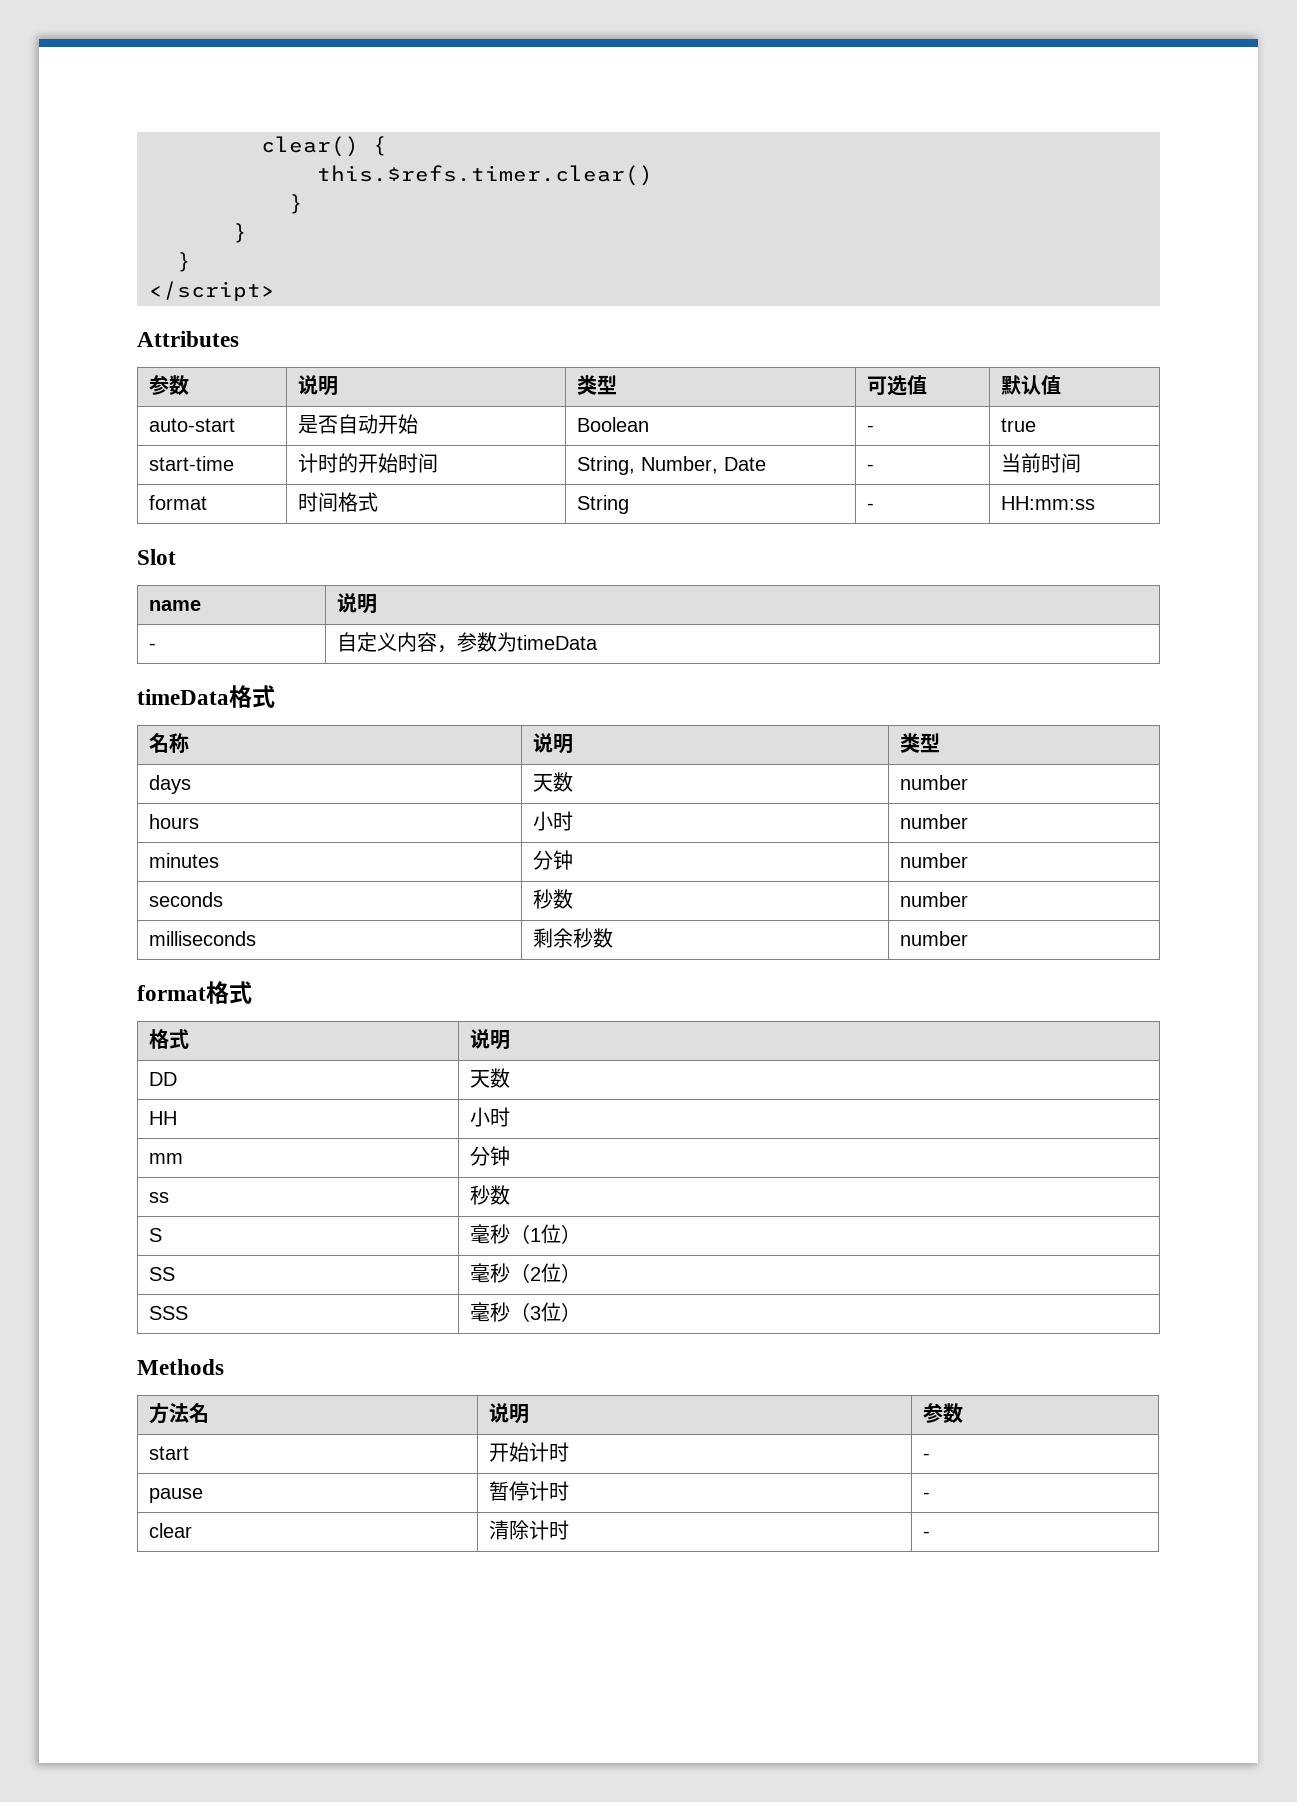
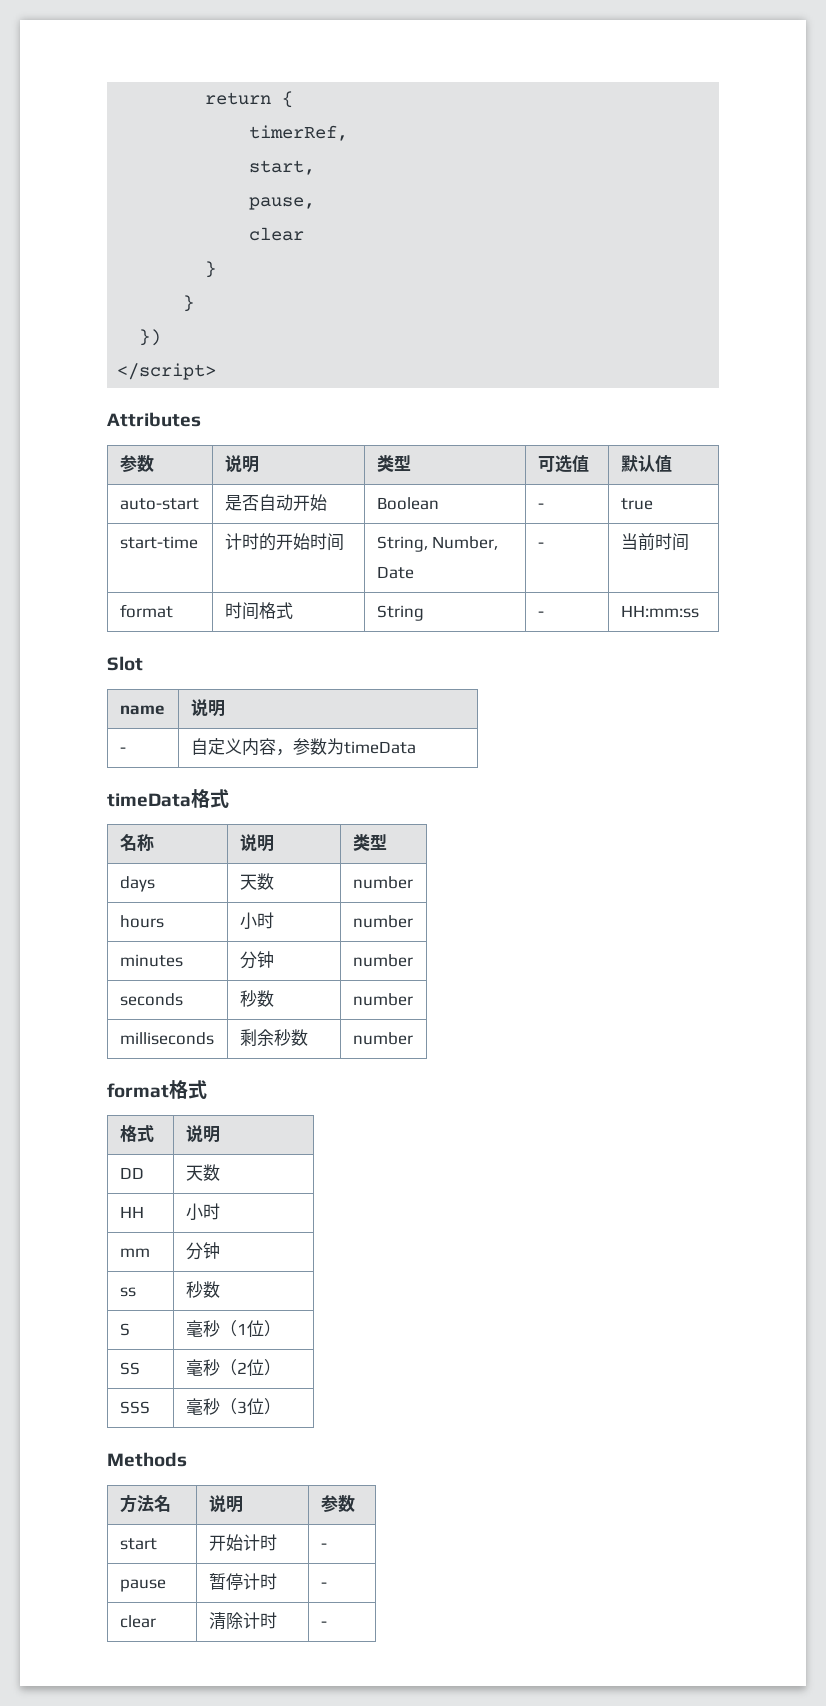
[261,136,359,157] clear() -> [205,92,272,105] return
[317,165,653,186] [289,194,303,214] [233,223,247,243] [177,252,191,272] this.$refs.timer.clear() // } // } // } -> [249,125,349,141] [249,160,316,175] [249,197,316,210] [249,227,305,241] [205,261,217,278] [183,295,195,312] [139,329,162,346] timerRef, // start, // pause, // clear // } // } // })

